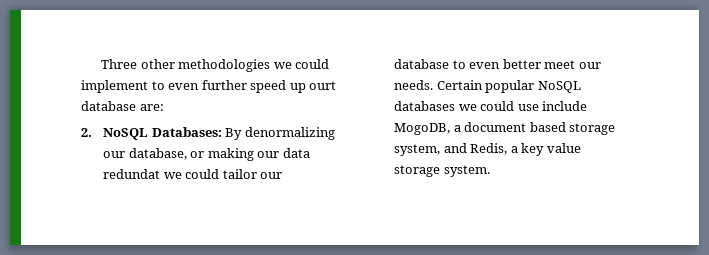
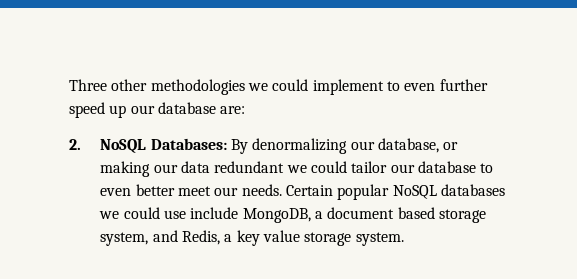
[309,81,337,90] ourt -> [130,105,155,114] our
[103,169,161,179] redundat -> [214,161,285,173] redundant
[394,123,451,135] MogoDB, -> [242,208,311,223] MongoDB,

